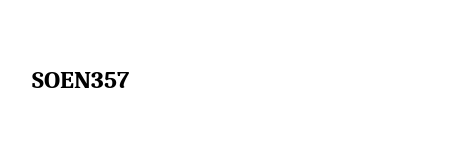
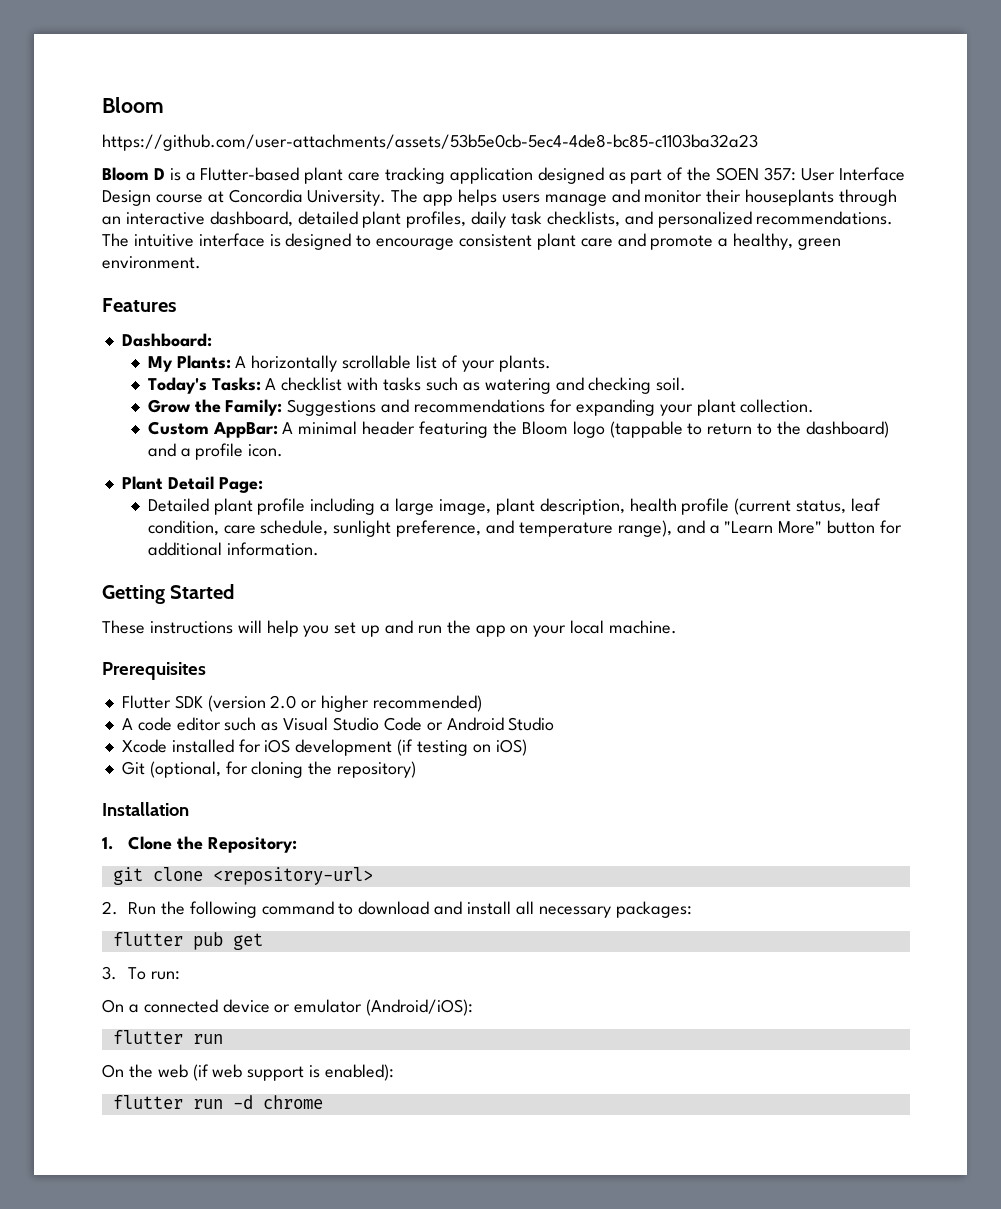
[32,72,130,88] SOEN357 -> [102,97,164,113] [102,134,758,151] [102,167,905,184] [102,189,898,206] [102,211,894,228] [102,233,842,250] [102,256,201,269] [102,298,176,312] [121,333,212,347] [147,355,551,372] [147,377,687,394] [147,399,815,416] [147,421,889,438] [147,443,284,460] [121,476,263,493] [147,498,881,515] [147,520,902,537] [147,542,319,556] [102,584,235,604] [102,620,678,637] [102,662,206,680] [121,695,482,712] [121,717,555,731] [121,739,527,756] [121,761,417,778] [102,802,189,816] [102,836,297,853] [112,867,373,885] [102,901,692,918] [112,932,263,950] [102,966,180,980] [102,999,474,1016] [112,1030,223,1044] [102,1064,395,1081] [112,1095,323,1109] Bloom // https://github.com/user-attachments/assets/53b5e0cb-5ec4-4de8-bc85-c1103ba32a23 // Bloom D is a Flutter-based plant care tracking application designed as part of the SOEN 357: User Interface Design course at Concordia University. The app helps users manage and monitor their houseplants through an interactive dashboard, detailed plant profiles, daily task checklists, and personalized recommendations. The intuitive interface is designed to encourage consistent plant care and promote a healthy, green environment. // Features // Dashboard: // My Plants: A horizontally scrollable list of your plants. // Today's Tasks: A checklist with tasks such as watering and checking soil. // Grow the Family: Suggestions and recommendations for expanding your plant collection. // Custom AppBar: A minimal header featuring the Bloom logo (tappable to return to the dashboard) and a profile icon. // Plant Detail Page: // Detailed plant profile including a large image, plant description, health profile (current status, leaf condition, care schedule, sunlight preference, and temperature range), and a "Learn More" button for additional information. // Getting Started // These instructions will help you set up and run the app on your local machine. // Prerequisites // Flutter SDK (version 2.0 or higher recommended) // A code editor such as Visual Studio Code or Android Studio // Xcode installed for iOS development (if testing on iOS) // Git (optional, for cloning the repository) // Installation // 1. Clone the Repository: // git clone <repository-url> // 2. Run the following command to download and install all necessary packages: // flutter pub get // 3. To run: // On a connected device or emulator (Android/iOS): // flutter run // On the web (if web support is enabled): // flutter run -d chrome

